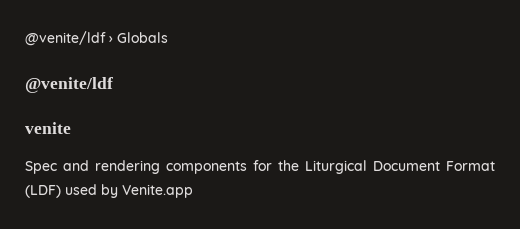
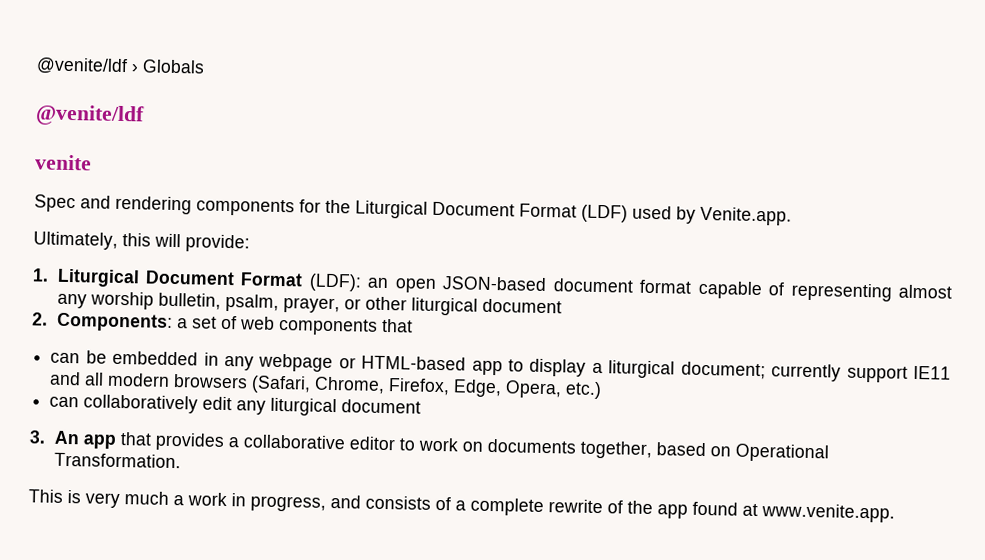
[122,184,193,198] Venite.app -> [700,206,792,226] [33,231,250,253] [32,268,952,302] [56,291,562,316] [32,312,413,336] [50,350,951,383] [49,371,603,400] [49,394,422,417] [29,430,829,463] [53,452,181,469] [28,489,895,523] Venite.app. // Ultimately, this will provide: // 1. Liturgical Document Format (LDF): an open JSON-based document format capable of representing almost any worship bulletin, psalm, prayer, or other liturgical document // 2. Components: a set of web components that // can be embedded in any webpage or HTML-based app to display a liturgical document; currently support IE11 and all modern browsers (Safari, Chrome, Firefox, Edge, Opera, etc.) // can collaboratively edit any liturgical document // 3. An app that provides a collaborative editor to work on documents together, based on Operational Transformation. // This is very much a work in progress, and consists of a complete rewrite of the app found at www.venite.app.

